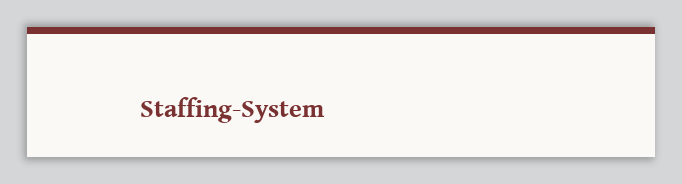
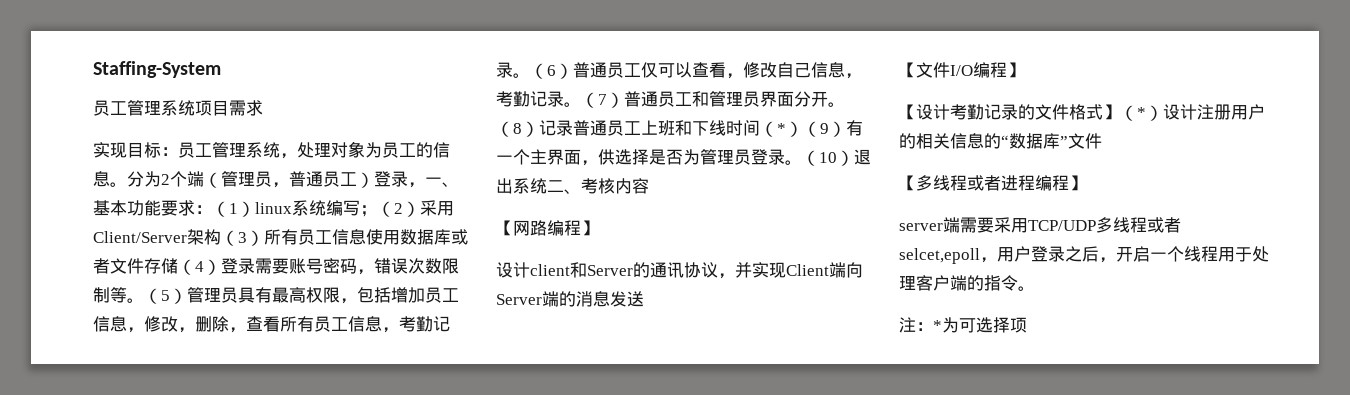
(325, 110) none -> [93,100,263,116] [93,141,450,159] [93,171,459,188] [93,200,454,217] [93,229,468,246] [93,258,459,275] [93,287,459,304] [93,316,450,333] [496,62,862,79] [496,91,845,108] [496,120,863,137] [496,149,871,166] [496,178,649,194] [496,220,598,236] [496,262,863,279] [496,291,644,307] [899,62,1024,78] [899,104,1265,121] [899,133,1102,149] [899,175,1086,191] [899,217,1181,233] [899,246,1269,264] [899,275,1035,291] [899,317,1027,333] // 员工管理系统项目需求 // 实现目标：员工管理系统，处理对象为员工的信息。分为2个端（管理员，普通员工）登录，一、基本功能要求：（1）linux系统编写；（2）采用Client/Server架构（3）所有员工信息使用数据库或者文件存储（4）登录需要账号密码，错误次数限制等。（5）管理员具有最高权限，包括增加员工信息，修改，删除，查看所有员工信息，考勤记录。（6）普通员工仅可以查看，修改自己信息，考勤记录。（7）普通员工和管理员界面分开。（8）记录普通员工上班和下线时间（*）（9）有一个主界面，供选择是否为管理员登录。（10）退出系统二、考核内容 // 【网路编程】 // 设计client和Server的通讯协议，并实现Client端向Server端的消息发送 // 【文件I/O编程】 // 【设计考勤记录的文件格式】（*）设计注册用户的相关信息的“数据库”文件 // 【多线程或者进程编程】 // server端需要采用TCP/UDP多线程或者selcet,epoll，用户登录之后，开启一个线程用于处理客户端的指令。 // 注：*为可选择项

